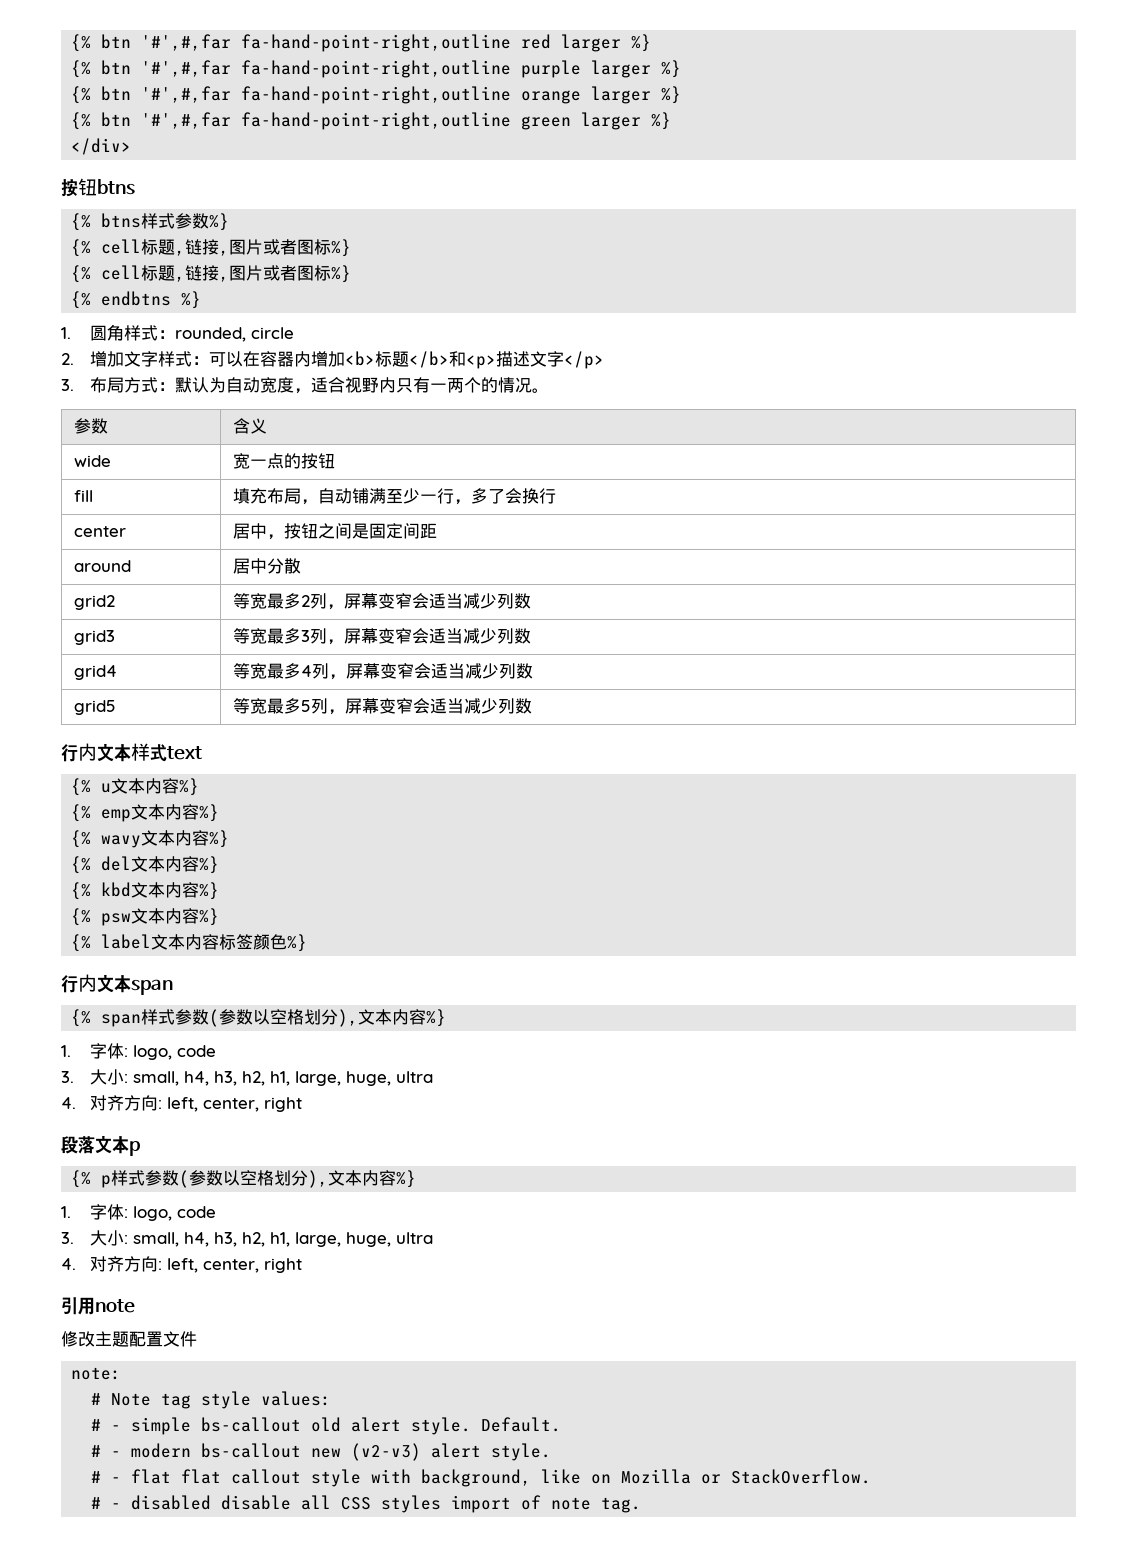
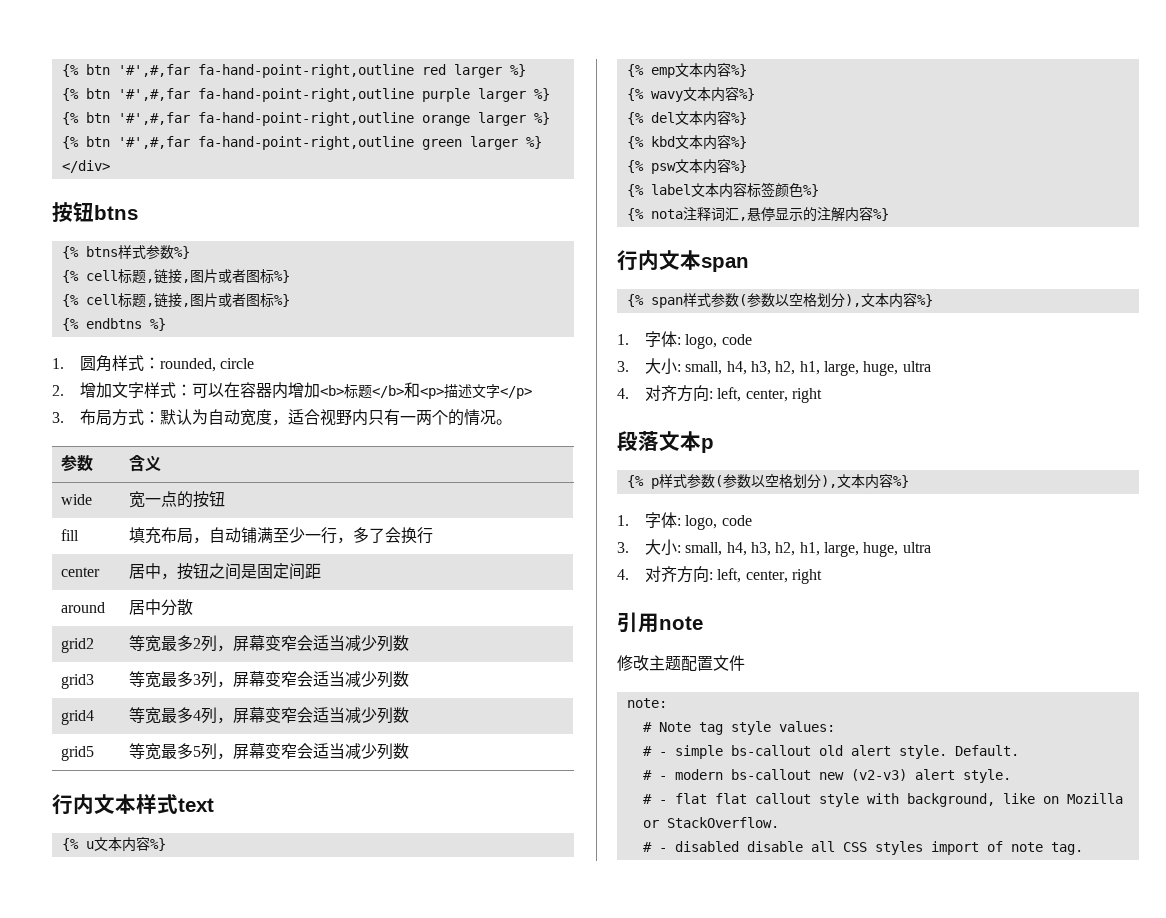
(308, 943) none -> [626,206,889,222] // {% nota注释词汇,悬停显示的注解内容%}

